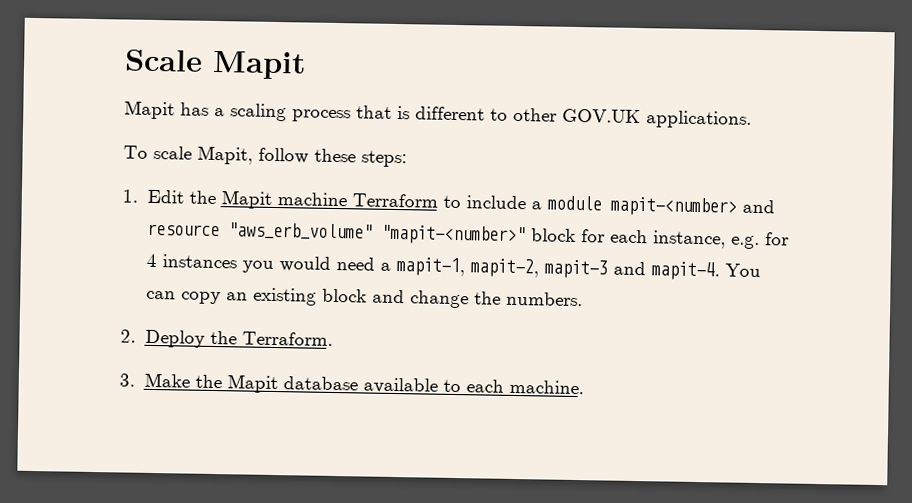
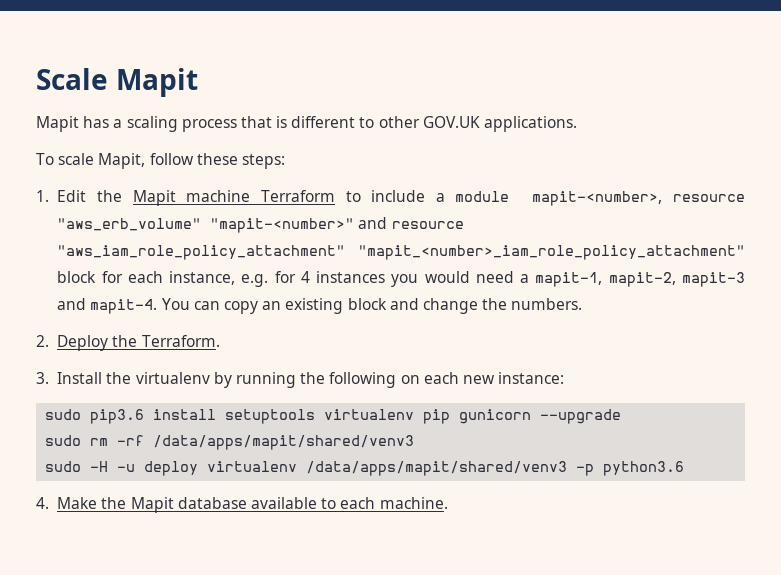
[609,196,775,217] mapit-<number> and -> [532,191,663,206] mapit-<number>,
(526, 235) none -> [358,217,464,229] [57,245,745,260] and resource "aws_iam_role_policy_attachment" "mapit_<number>_iam_role_policy_attachment"
(135, 380) none -> [57,372,565,388] [45,409,622,424] [45,435,415,450] [45,461,685,476] [36,497,49,509] Install the virtualenv by running the following on each new instance: // sudo pip3.6 install setuptools virtualenv pip gunicorn --upgrade // sudo rm -rf /data/apps/mapit/shared/venv3 // sudo -H -u deploy virtualenv /data/apps/mapit/shared/venv3 -p python3.6 // 4.

